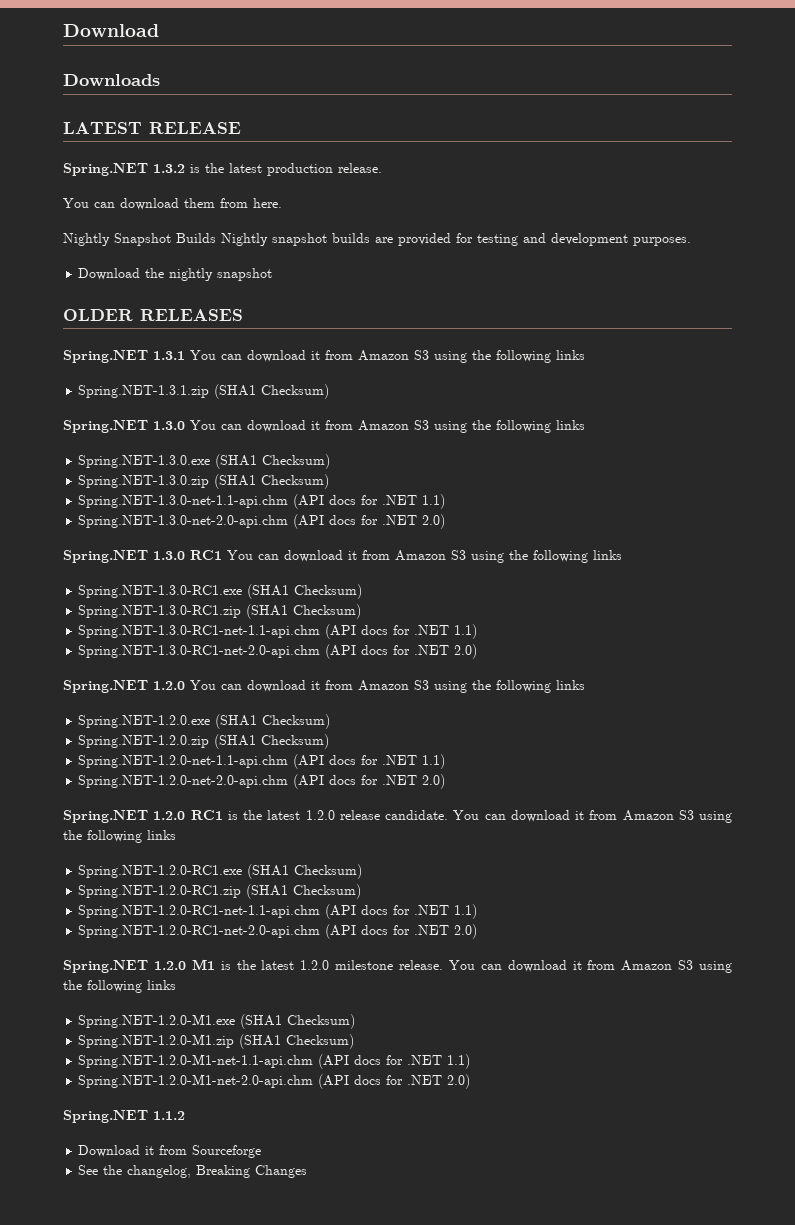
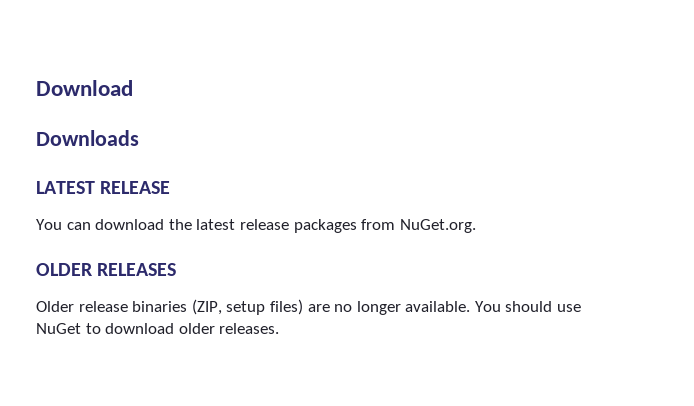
[63,163,382,176] [63,198,282,210] [63,233,691,246] [78,268,273,281] [63,309,243,321] [63,350,585,363] [78,384,330,399] [63,420,585,433] [78,454,331,469] [78,474,330,489] [78,494,446,509] [78,514,446,529] [63,550,622,563] [78,584,363,599] [78,604,362,619] [78,624,478,639] [78,644,478,659] [63,680,585,693] [78,714,331,729] [78,734,330,749] [78,754,446,769] [78,774,446,789] [63,810,732,823] [63,830,176,843] [78,864,363,879] [78,884,362,899] [78,904,478,919] [78,924,478,939] [63,959,732,973] [63,980,176,993] [78,1014,356,1029] [78,1034,355,1049] [78,1054,471,1069] [78,1074,471,1089] [63,1110,185,1123] [78,1145,262,1158] [78,1165,308,1178] Spring.NET 1.3.2 is the latest production release. // You can download them from here. // Nightly Snapshot Builds Nightly snapshot builds are provided for testing and development purposes. // Download the nightly snapshot // OLDER RELEASES // Spring.NET 1.3.1 You can download it from Amazon S3 using the following links // Spring.NET-1.3.1.zip (SHA1 Checksum) // Spring.NET 1.3.0 You can download it from Amazon S3 using the following links // Spring.NET-1.3.0.exe (SHA1 Checksum) // Spring.NET-1.3.0.zip (SHA1 Checksum) // Spring.NET-1.3.0-net-1.1-api.chm (API docs for .NET 1.1) // Spring.NET-1.3.0-net-2.0-api.chm (API docs for .NET 2.0) // Spring.NET 1.3.0 RC1 You can download it from Amazon S3 using the following links // Spring.NET-1.3.0-RC1.exe (SHA1 Checksum) // Spring.NET-1.3.0-RC1.zip (SHA1 Checksum) // Spring.NET-1.3.0-RC1-net-1.1-api.chm (API docs for .NET 1.1) // Spring.NET-1.3.0-RC1-net-2.0-api.chm (API docs for .NET 2.0) // Spring.NET 1.2.0 You can download it from Amazon S3 using the following links // Spring.NET-1.2.0.exe (SHA1 Checksum) // Spring.NET-1.2.0.zip (SHA1 Checksum) // Spring.NET-1.2.0-net-1.1-api.chm (API docs for .NET 1.1) // Spring.NET-1.2.0-net-2.0-api.chm (API docs for .NET 2.0) // Spring.NET 1.2.0 RC1 is the latest 1.2.0 release candidate. You can download it from Amazon S3 using the following links // Spring.NET-1.2.0-RC1.exe (SHA1 Checksum) // Spring.NET-1.2.0-RC1.zip (SHA1 Checksum) // Spring.NET-1.2.0-RC1-net-1.1-api.chm (API docs for .NET 1.1) // Spring.NET-1.2.0-RC1-net-2.0-api.chm (API docs for .NET 2.0) // Spring.NET 1.2.0 M1 is the latest 1.2.0 milestone release. You can download it from Amazon S3 using the following links // Spring.NET-1.2.0-M1.exe (SHA1 Checksum) // Spring.NET-1.2.0-M1.zip (SHA1 Checksum) // Spring.NET-1.2.0-M1-net-1.1-api.chm (API docs for .NET 1.1) // Spring.NET-1.2.0-M1-net-2.0-api.chm (API docs for .NET 2.0) // Spring.NET 1.1.2 // Download it from Sourceforge // See the changelog, Breaking Changes -> [36,219,476,233] [36,263,177,276] [36,299,582,315] [36,323,280,334] You can download the latest release packages from NuGet.org. // OLDER RELEASES // Older release binaries (ZIP, setup files) are no longer available. You should use NuGet to download older releases.

